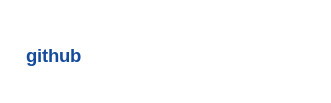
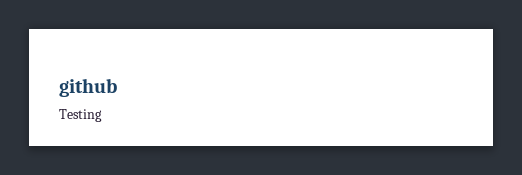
(81, 57) none -> [59,109,102,122] // Testing

